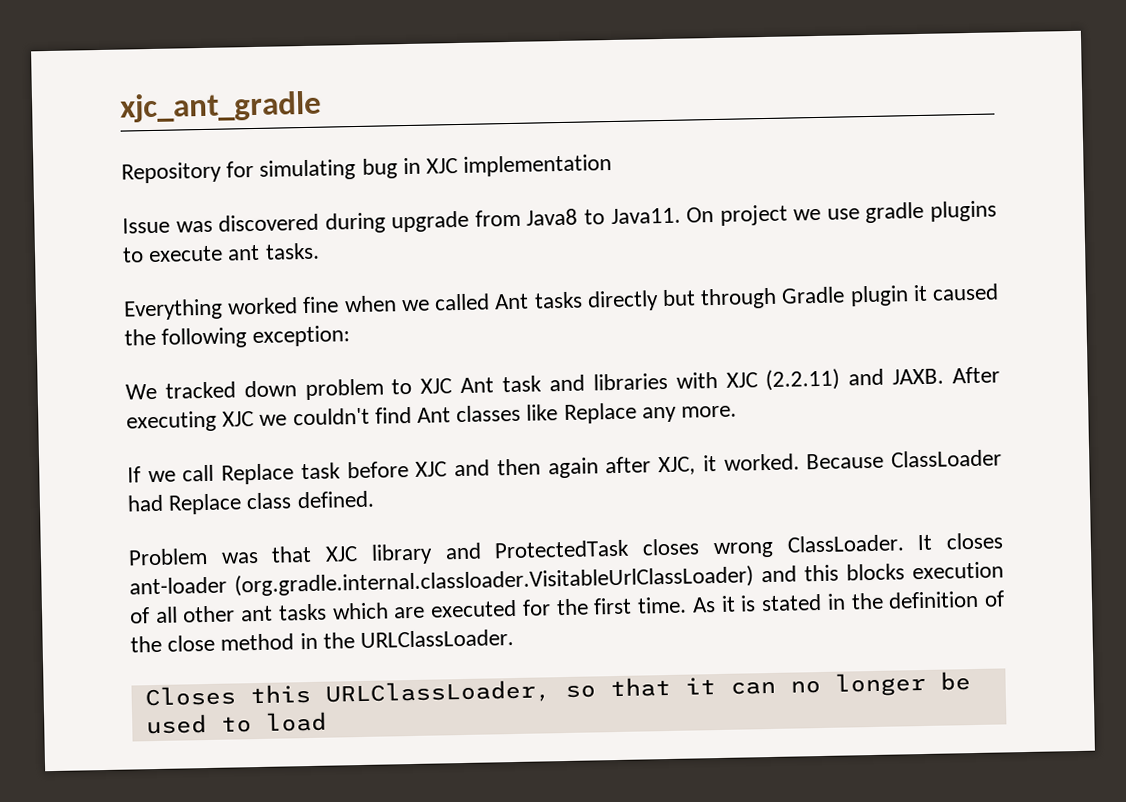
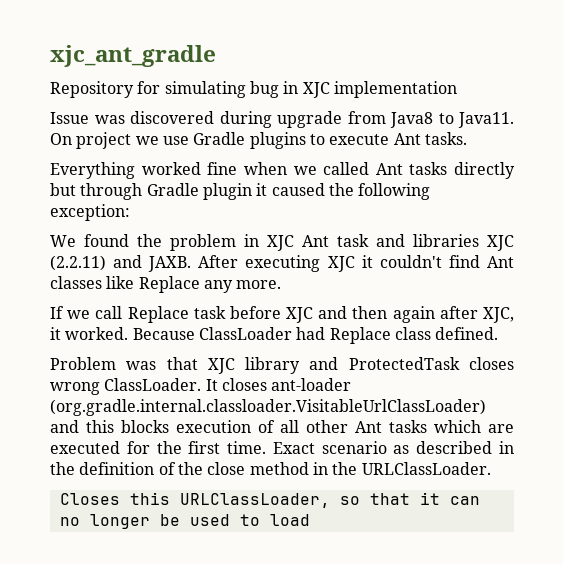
[865,201,925,224] gradle -> [193,132,246,145] Gradle
[227,244,261,261] ant -> [393,133,421,145] Ant
[164,378,413,401] tracked down problem to -> [84,234,259,251] found the problem in
[675,371,718,389] with -> (479, 240) none
[259,414,288,426] we -> [361,255,373,268] it
[240,605,274,622] ant -> [355,421,382,433] Ant
[691,593,823,613] As it is stated -> [272,441,493,454] Exact scenario as described

